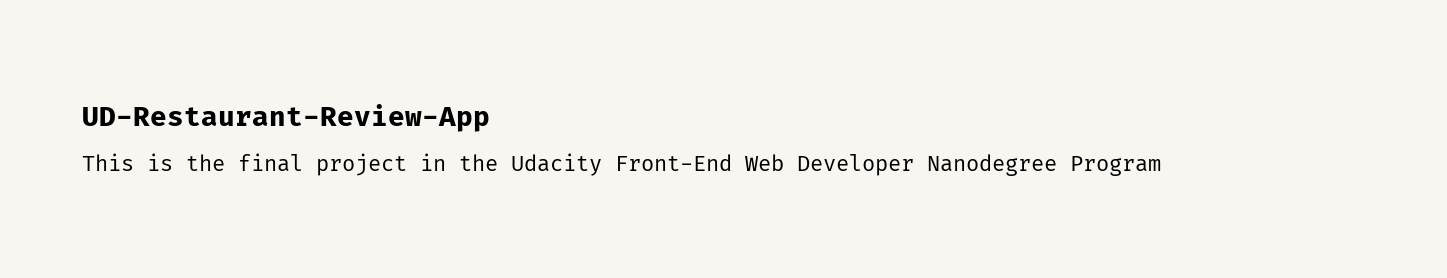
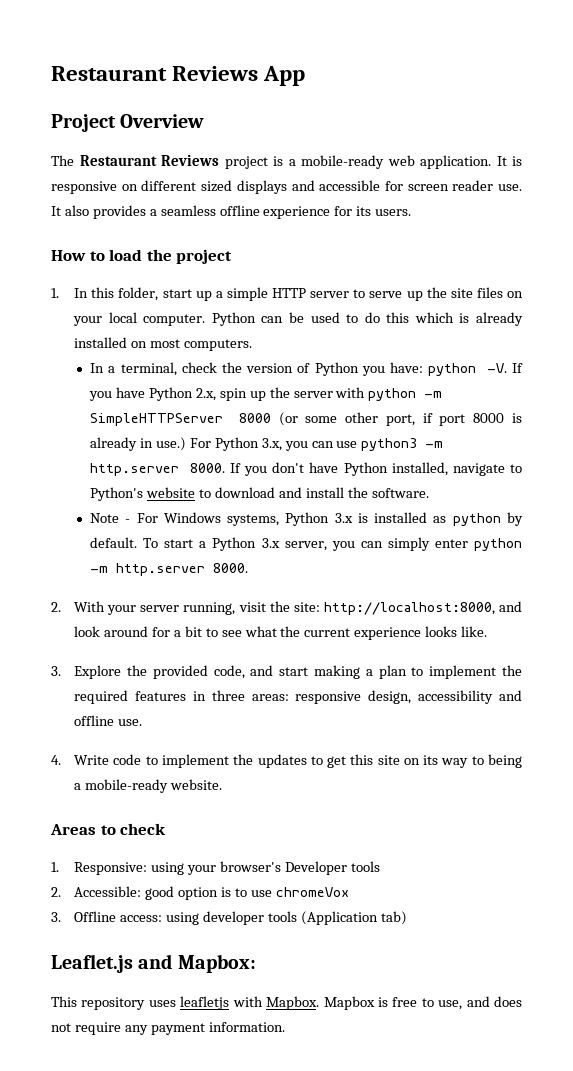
[82,104,490,132] [82,153,1161,176] UD-Restaurant-Review-App // This is the final project in the Udacity Front-End Web Developer Nanodegree Program -> [51,66,306,86] [51,114,205,132] [51,154,522,169] [51,180,522,194] [51,205,412,219] [51,249,233,264] [51,287,524,301] [73,312,523,326] [74,337,252,351] [90,362,524,376] [89,387,443,401] [90,412,523,426] [90,437,444,451] [90,462,522,476] [90,487,429,501] [90,512,523,526] [90,537,522,551] [90,563,249,576] [51,601,522,615] [74,626,488,640] [51,665,522,679] [74,690,522,704] [74,715,143,726] [51,754,522,768] [74,779,222,793] [50,823,167,835] [51,861,380,875] [51,886,349,900] [51,911,407,925] [51,954,256,973] [51,996,523,1010] [51,1022,285,1035] Restaurant Reviews App // Project Overview // The Restaurant Reviews project is a mobile-ready web application. It is responsive on different sized displays and accessible for screen reader use. It also provides a seamless offline experience for its users. // How to load the project // 1. In this folder, start up a simple HTTP server to serve up the site files on your local computer. Python can be used to do this which is already installed on most computers. // In a terminal, check the version of Python you have: python -V. If you have Python 2.x, spin up the server with python -m SimpleHTTPServer 8000 (or some other port, if port 8000 is already in use.) For Python 3.x, you can use python3 -m http.server 8000. If you don't have Python installed, navigate to Python's website to download and install the software. // Note - For Windows systems, Python 3.x is installed as python by default. To start a Python 3.x server, you can simply enter python -m http.server 8000. // 2. With your server running, visit the site: http://localhost:8000, and look around for a bit to see what the current experience looks like. // 3. Explore the provided code, and start making a plan to implement the required features in three areas: responsive design, accessibility and offline use. // 4. Write code to implement the updates to get this site on its way to being a mobile-ready website. // Areas to check // 1. Responsive: using your browser's Developer tools // 2. Accessible: good option is to use chromeVox // 3. Offline access: using developer tools (Application tab) // Leaflet.js and Mapbox: // This repository uses leafletjs with Mapbox. Mapbox is free to use, and does not require any payment information.

